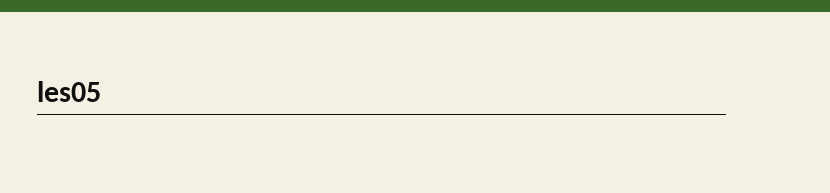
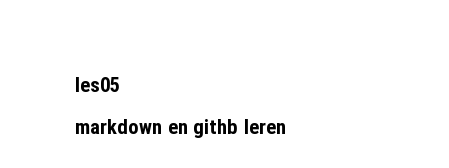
(101, 91) none -> [75,119,286,138] // markdown en githb leren

